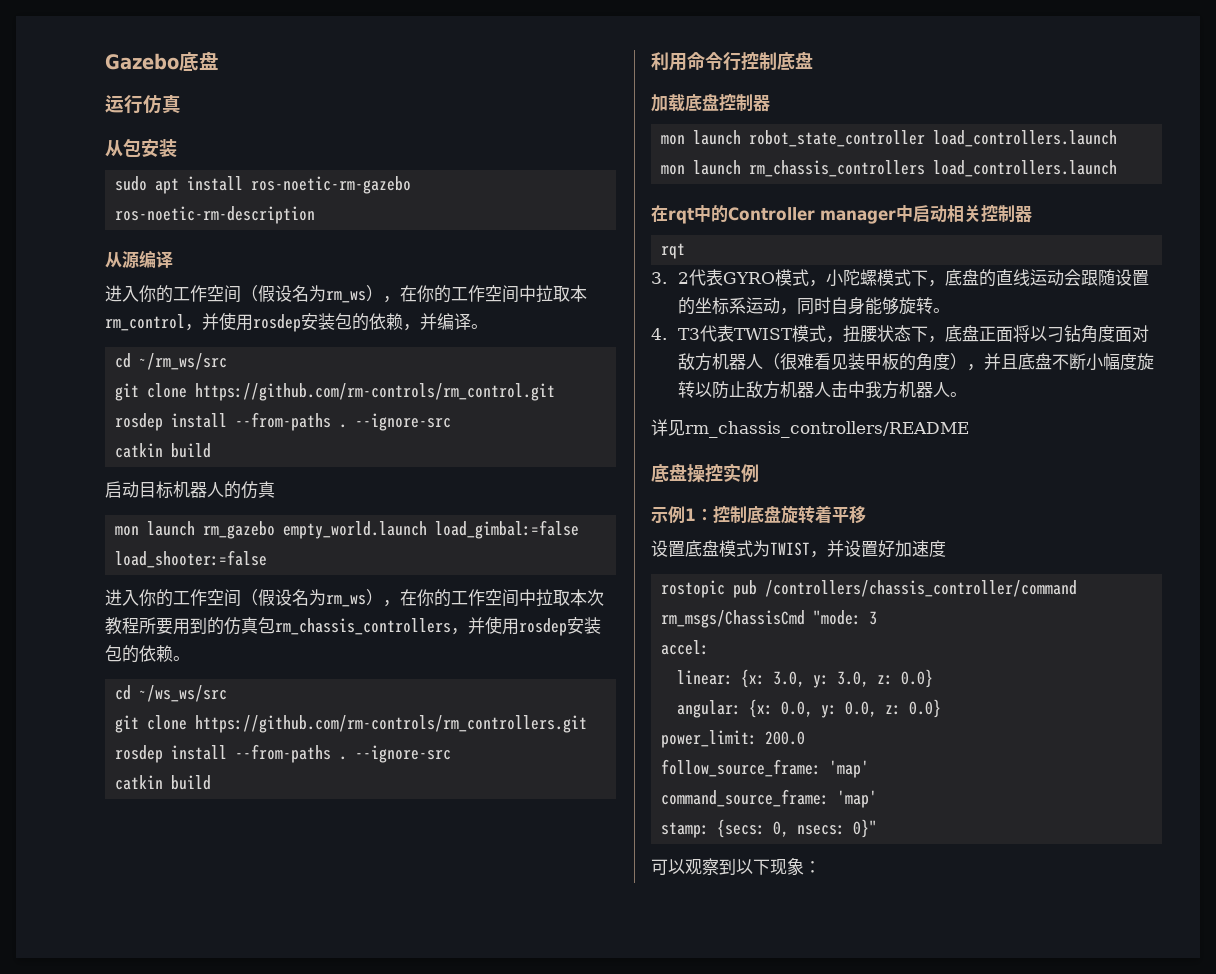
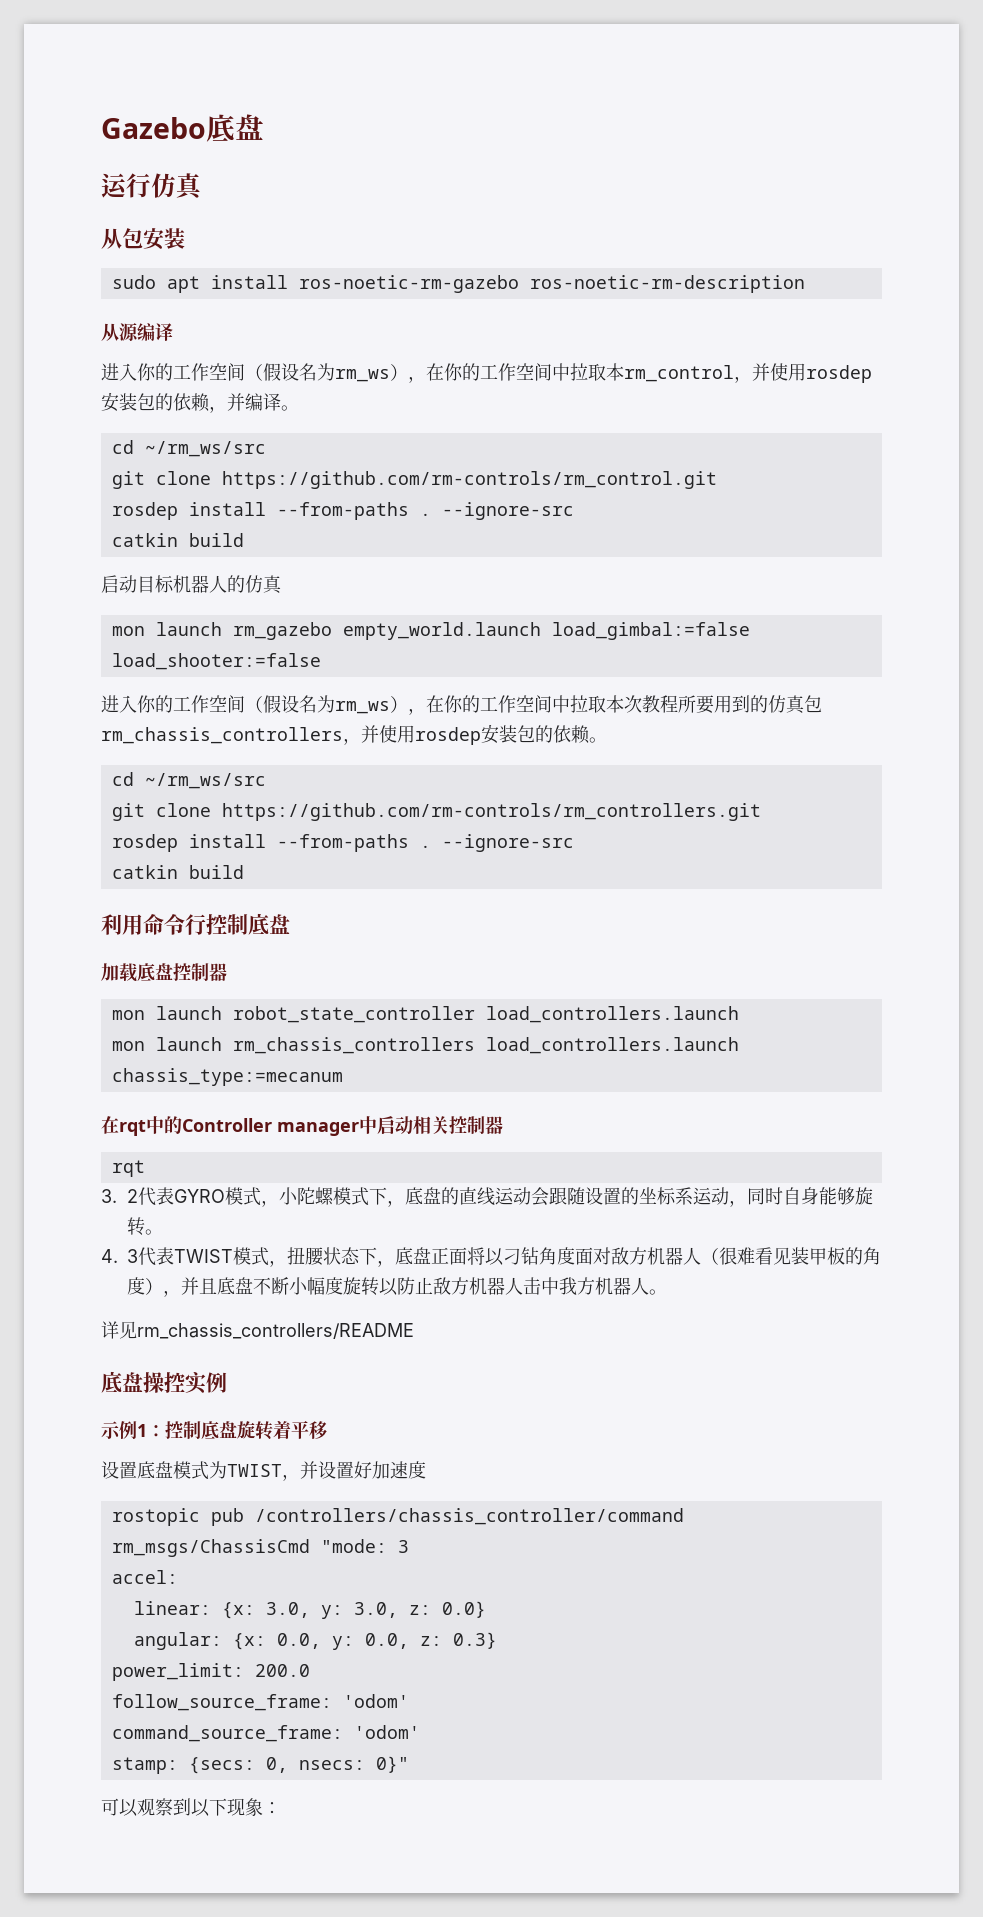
[139,685,228,702] ~/ws_ws/src -> [144,773,266,789] ~/rm_ws/src
(1118, 168) none -> [111,1068,343,1086] chassis_type:=mecanum
[678,328,701,340] T3 -> [127,1249,139,1263] 3
[909,699,942,718] 0.0} -> [452,1632,497,1649] 0.3}
[829,760,870,778] 'map' -> [342,1694,409,1708] 'odom'
[837,790,878,808] 'map' -> [353,1725,420,1739] 'odom'

